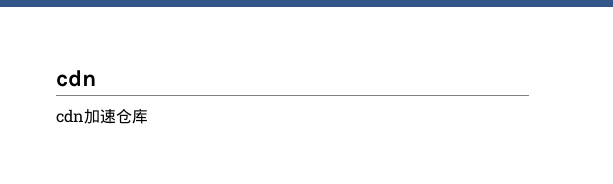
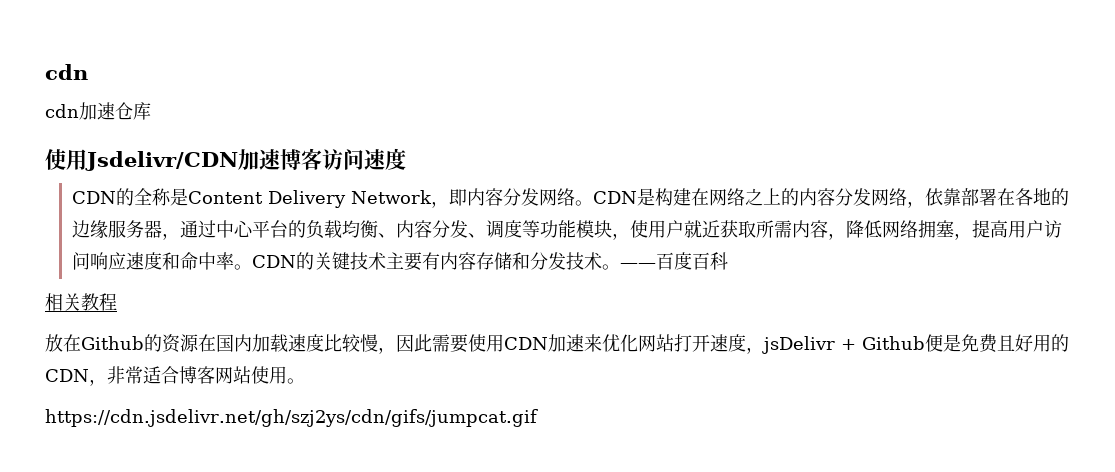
(148, 116) none -> [45,148,406,171] [71,188,1069,208] [71,220,1062,240] [71,252,728,271] [45,293,117,311] [45,334,1069,354] [45,366,305,386] [45,409,538,427] // 使用Jsdelivr/CDN加速博客访问速度 // CDN的全称是Content Delivery Network，即内容分发网络。CDN是构建在网络之上的内容分发网络，依靠部署在各地的边缘服务器，通过中心平台的负载均衡、内容分发、调度等功能模块，使用户就近获取所需内容，降低网络拥塞，提高用户访问响应速度和命中率。CDN的关键技术主要有内容存储和分发技术。——百度百科 // 相关教程 // 放在Github的资源在国内加载速度比较慢，因此需要使用CDN加速来优化网站打开速度，jsDelivr + Github便是免费且好用的CDN，非常适合博客网站使用。 // https://cdn.jsdelivr.net/gh/szj2ys/cdn/gifs/jumpcat.gif

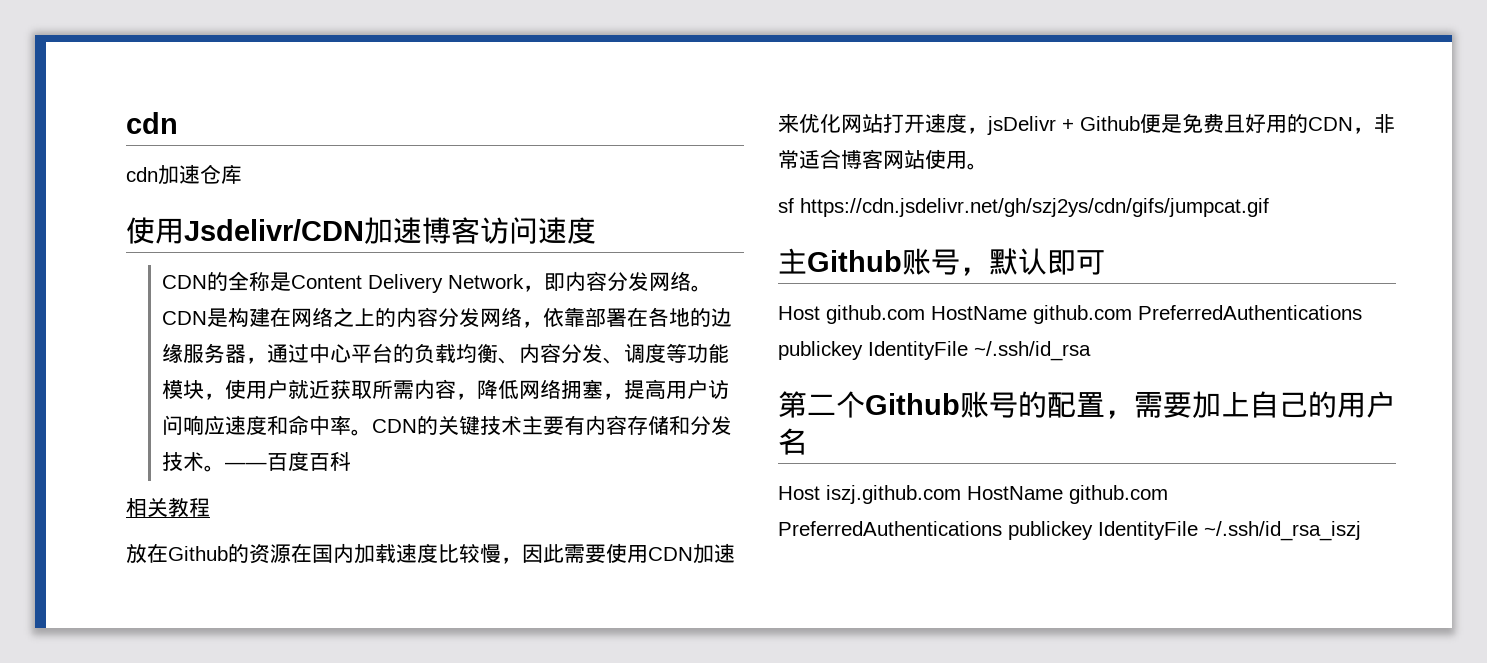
(305, 381) none -> [778,198,794,213] sf
(538, 418) none -> [778,248,1105,276] [778,305,1362,324] [778,341,1091,361] [778,391,1395,419] [778,428,807,455] [778,485,1168,504] [778,521,1361,541] // 主Github账号，默认即可 // Host github.com HostName github.com PreferredAuthentications publickey IdentityFile ~/.ssh/id_rsa // 第二个Github账号的配置，需要加上自己的用户名 // Host iszj.github.com HostName github.com PreferredAuthentications publickey IdentityFile ~/.ssh/id_rsa_iszj

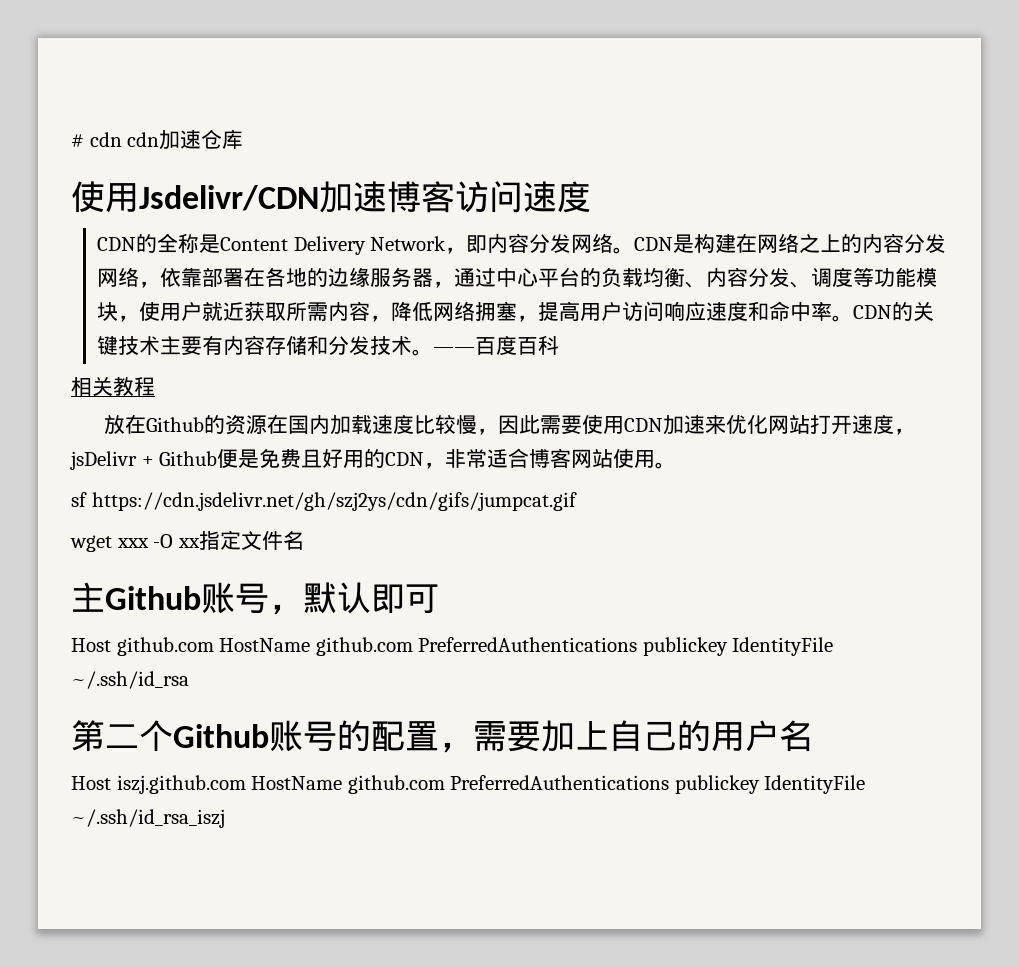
[126,112,178,134] cdn // -> [71,132,122,147] # cdn
(1269, 207) none -> [70,530,304,552] // wget xxx -O xx指定文件名

